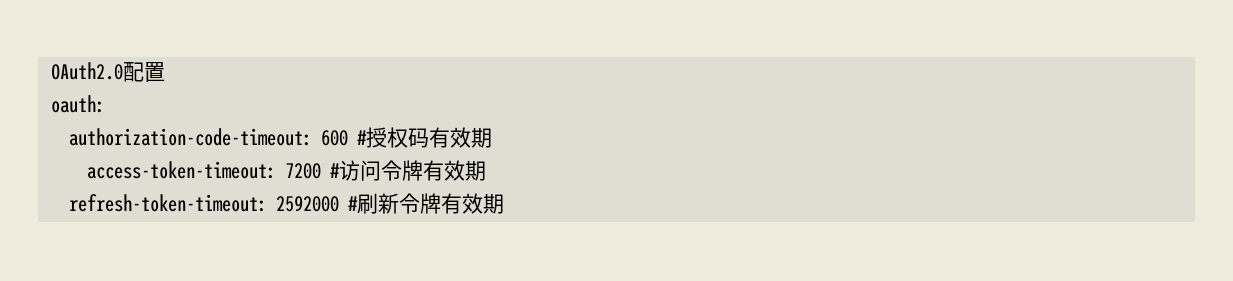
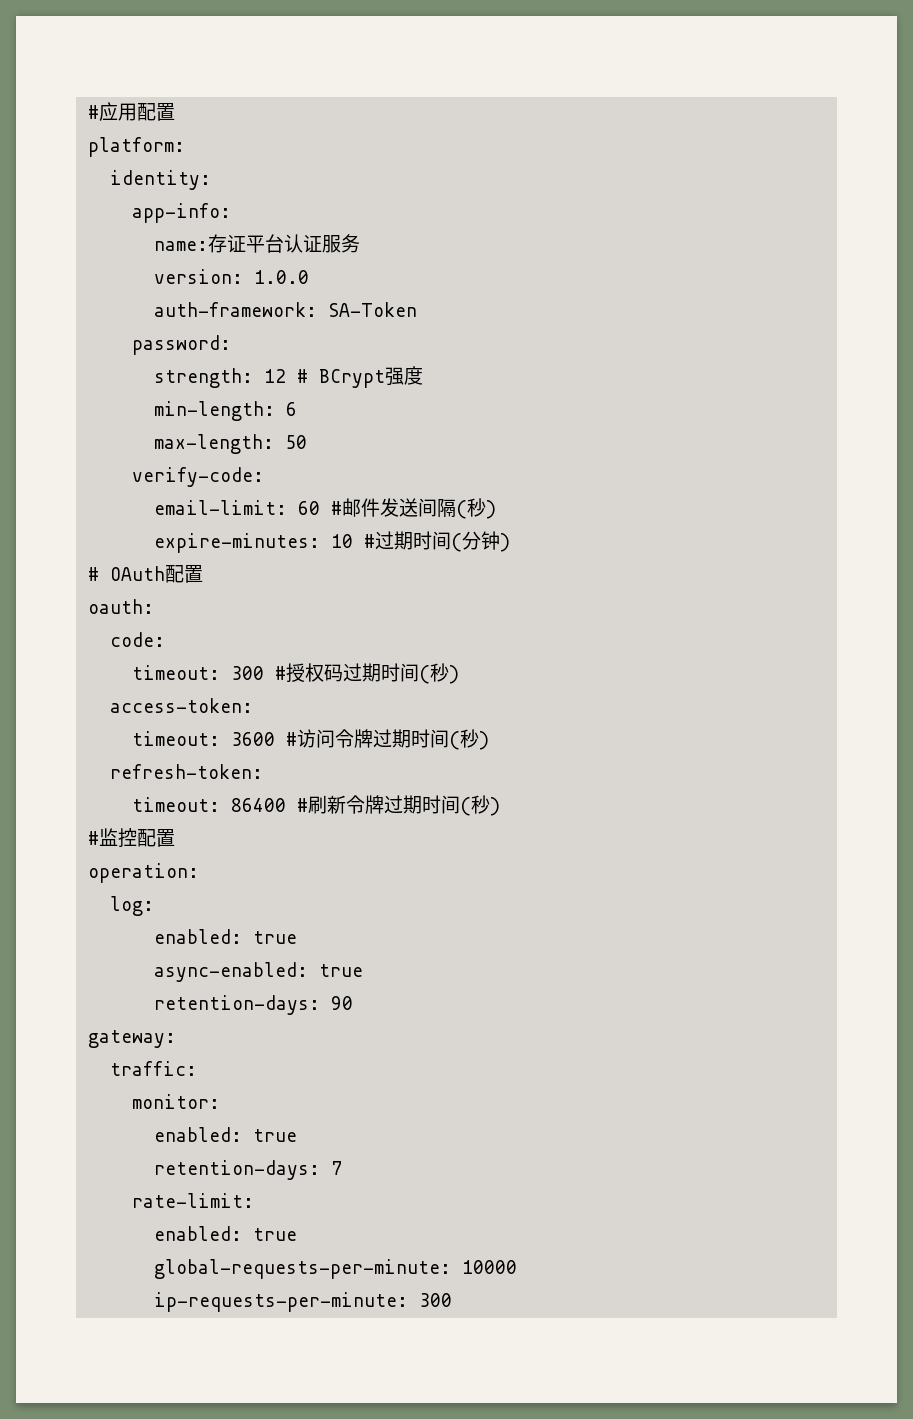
[50,62,123,80] OAuth2.0 -> [88,102,175,121] [88,137,185,157] [110,170,211,190] [132,203,231,223] [154,234,360,253] [154,269,309,284] [154,302,417,317] [132,335,231,355] [154,366,423,388] [154,401,297,421] [154,434,307,454] [132,467,264,487] [154,498,496,519] [154,531,510,553] [88,566,165,581] #应用配置 // platform: // identity: // app-info: // name:存证平台认证服务 // version: 1.0.0 // auth-framework: SA-Token // password: // strength: 12 # BCrypt强度 // min-length: 6 // max-length: 50 // verify-code: // email-limit: 60 #邮件发送间隔(秒) // expire-minutes: 10 #过期时间(分钟) // # OAuth
[68,128,348,146] authorization-code-timeout: 600 -> [110,632,165,647] [132,665,264,680] code: // timeout: 300
[428,127,492,148] [86,161,321,179] 有效期 // access-token-timeout: 7200 -> [343,663,459,684] [110,698,253,713] [132,731,275,746] 过期时间(秒) // access-token: // timeout: 3600
[422,160,486,181] [68,193,504,214] 有效期 // refresh-token-timeout: 2592000 #刷新令牌有效期 -> [373,729,489,750] [110,764,263,779] [132,795,500,816] [88,828,175,848] [88,863,199,883] [110,896,154,916] [154,929,297,944] [154,962,363,982] [154,995,353,1015] [88,1030,176,1048] [110,1061,197,1076] [132,1094,220,1109] [154,1127,297,1142] [154,1160,342,1180] [132,1193,254,1208] [154,1226,297,1241] [154,1259,517,1279] [154,1292,452,1312] 过期时间(秒) // refresh-token: // timeout: 86400 #刷新令牌过期时间(秒) // #监控配置 // operation: // log: // enabled: true // async-enabled: true // retention-days: 90 // gateway: // traffic: // monitor: // enabled: true // retention-days: 7 // rate-limit: // enabled: true // global-requests-per-minute: 10000 // ip-requests-per-minute: 300

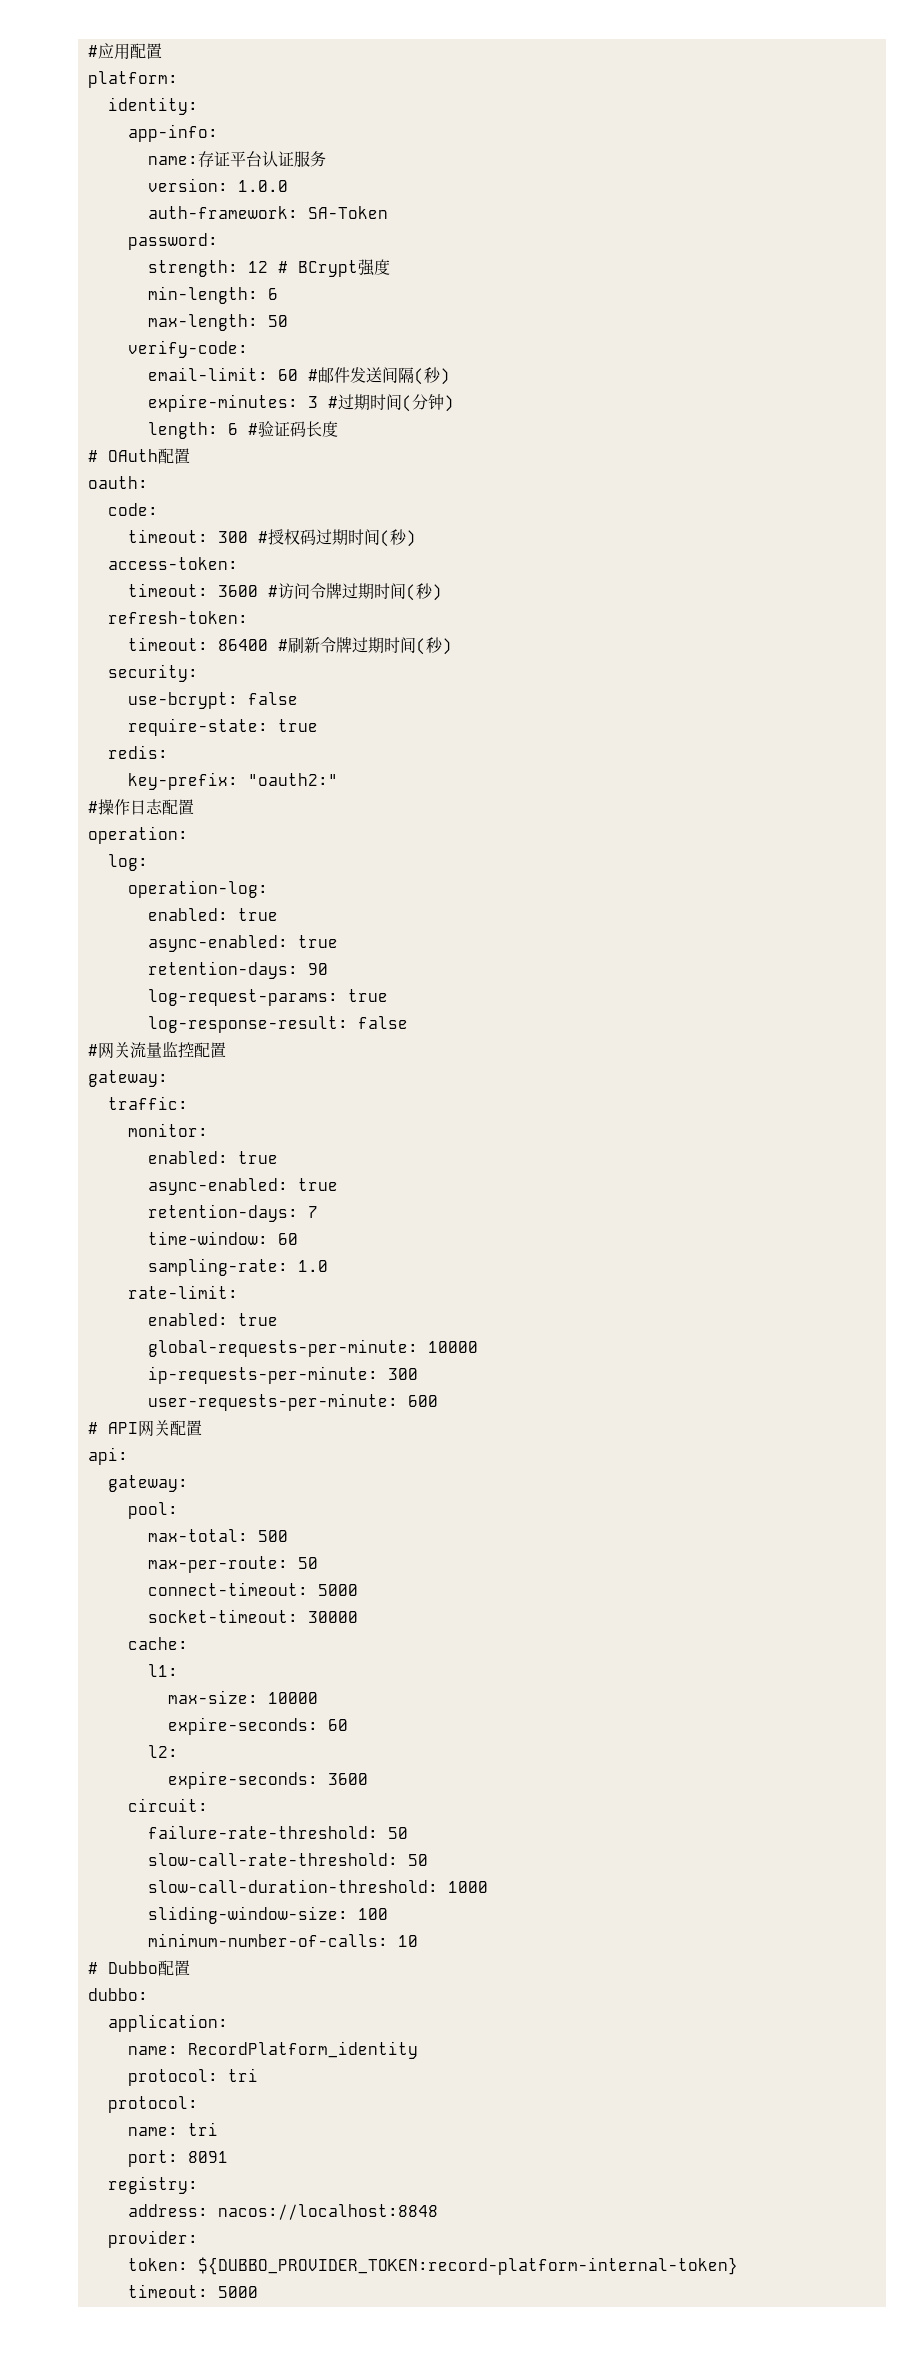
[331,534,353,548] 10 -> [308,396,319,408] 3
(510, 542) none -> [148,421,339,439] // length: 6 #验证码长度
[88,828,137,848] // #监控 -> [108,664,199,682] [128,692,299,709] [128,718,319,736] [108,745,169,759] [128,772,339,790] [88,799,164,815] // security: // use-bcrypt: false // require-state: true // redis: // key-prefix: "oauth2:" // #操作日志
(154, 906) none -> [128,880,269,898] // operation-log:
(353, 1003) none -> [148,989,389,1006] [148,1016,409,1033] [88,1041,227,1059] // log-request-params: true // log-response-result: false // #网关流量监控配置
(297, 1135) none -> [148,1178,339,1195] // async-enabled: true
(342, 1168) none -> [148,1231,299,1245] [148,1258,329,1276] // time-window: 60 // sampling-rate: 1.0
(452, 1300) none -> [148,1393,439,1411] [88,1420,203,1437] [88,1447,129,1465] [108,1475,189,1492] [128,1502,179,1519] [148,1529,289,1542] [148,1556,319,1573] [148,1582,359,1596] [148,1609,359,1623] [128,1637,189,1650] [148,1664,179,1677] [168,1690,319,1704] [168,1717,349,1735] [148,1745,179,1758] [168,1771,369,1789] [128,1798,209,1812] [148,1825,409,1839] [148,1853,429,1866] [148,1879,489,1893] [148,1906,389,1924] [148,1933,419,1947] [88,1960,191,1976] [88,1988,149,2001] [108,2014,229,2032] [128,2041,419,2059] [128,2068,259,2086] [108,2096,199,2113] [128,2122,219,2136] [128,2150,229,2167] [108,2176,199,2194] [128,2204,439,2220] [108,2230,199,2248] [128,2257,739,2275] [128,2284,259,2298] // user-requests-per-minute: 600 // # API网关配置 // api: // gateway: // pool: // max-total: 500 // max-per-route: 50 // connect-timeout: 5000 // socket-timeout: 30000 // cache: // l1: // max-size: 10000 // expire-seconds: 60 // l2: // expire-seconds: 3600 // circuit: // failure-rate-threshold: 50 // slow-call-rate-threshold: 50 // slow-call-duration-threshold: 1000 // sliding-window-size: 100 // minimum-number-of-calls: 10 // # Dubbo配置 // dubbo: // application: // name: RecordPlatform_identity // protocol: tri // protocol: // name: tri // port: 8091 // registry: // address: nacos://localhost:8848 // provider: // token: ${DUBBO_PROVIDER_TOKEN:record-platform-internal-token} // timeout: 5000

